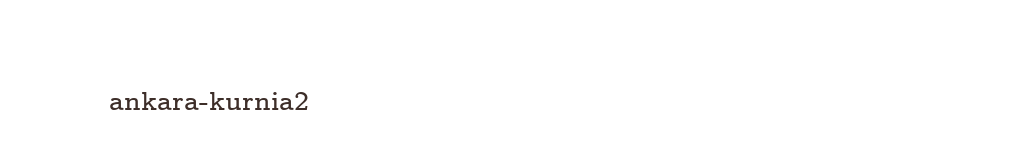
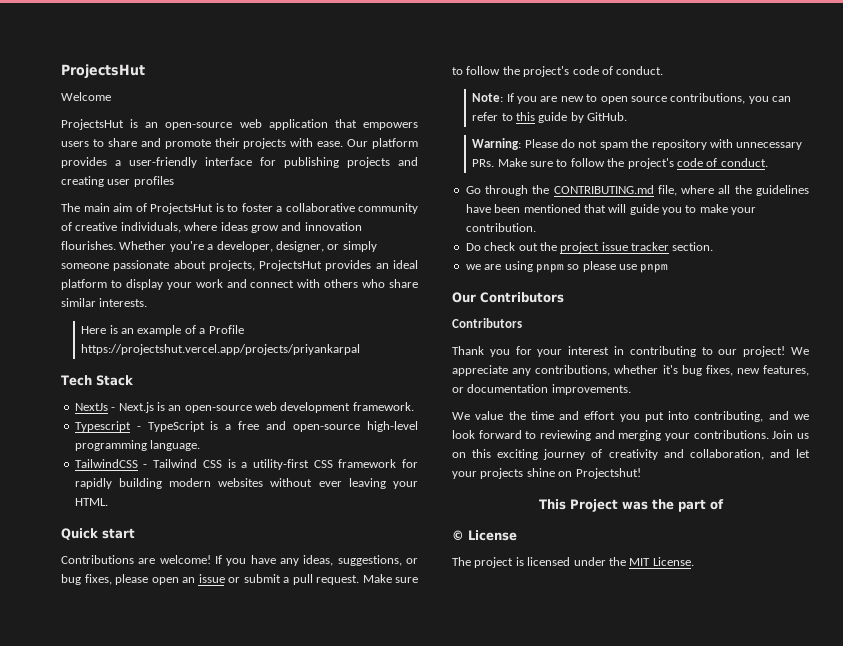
[109,92,309,110] ankara-kurnia2 -> [61,64,145,79] [61,92,111,101] [61,119,418,130] [61,138,418,149] [61,157,418,168] [61,176,174,187] [61,203,418,214] [61,222,362,233] [61,241,377,252] [61,260,418,271] [61,279,418,290] [61,298,148,307] [81,325,244,336] [81,344,361,355] [61,375,133,386] [74,402,414,413] [74,421,418,432] [74,440,201,451] [74,459,419,470] [74,478,418,489] [74,498,108,506] [61,528,135,540] [61,555,418,566] [61,574,418,585] [452,66,664,77] [472,93,792,104] [472,112,628,123] [472,138,803,150] [472,158,768,169] [465,185,809,196] [465,204,757,215] [465,223,536,232] [465,242,714,253] [465,261,669,273] [452,292,564,303] [452,318,522,328] [452,346,809,357] [452,365,809,376] [452,384,631,395] [452,411,809,422] [452,430,809,441] [452,449,810,460] [452,468,641,479] [538,499,724,512] [452,530,517,541] [452,557,694,568] ProjectsHut // Welcome // ProjectsHut is an open-source web application that empowers users to share and promote their projects with ease. Our platform provides a user-friendly interface for publishing projects and creating user profiles // The main aim of ProjectsHut is to foster a collaborative community of creative individuals, where ideas grow and innovation flourishes. Whether you're a developer, designer, or simply someone passionate about projects, ProjectsHut provides an ideal platform to display your work and connect with others who share similar interests. // Here is an example of a Profile https://projectshut.vercel.app/projects/priyankarpal // Tech Stack // NextJs - Next.js is an open-source web development framework. // Typescript - TypeScript is a free and open-source high-level programming language. // TailwindCSS - Tailwind CSS is a utility-first CSS framework for rapidly building modern websites without ever leaving your HTML. // Quick start // Contributions are welcome! If you have any ideas, suggestions, or bug fixes, please open an issue or submit a pull request. Make sure to follow the project's code of conduct. // Note: If you are new to open source contributions, you can refer to this guide by GitHub. // Warning: Please do not spam the repository with unnecessary PRs. Make sure to follow the project's code of conduct. // Go through the CONTRIBUTING.md file, where all the guidelines have been mentioned that will guide you to make your contribution. // Do check out the project issue tracker section. // we are using pnpm so please use pnpm // Our Contributors // Contributors // Thank you for your interest in contributing to our project! We appreciate any contributions, whether it's bug fixes, new features, or documentation improvements. // We value the time and effort you put into contributing, and we look forward to reviewing and merging your contributions. Join us on this exciting journey of creativity and collaboration, and let your projects shine on Projectshut! // This Project was the part of // © License // The project is licensed under the MIT License.

